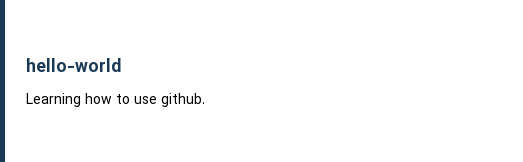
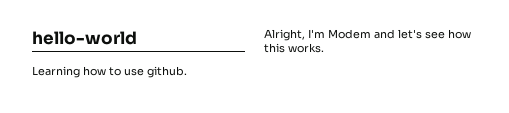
(205, 100) none -> [264,29,471,41] [264,43,324,53] // Alright, I'm Modem and let's see how this works.

